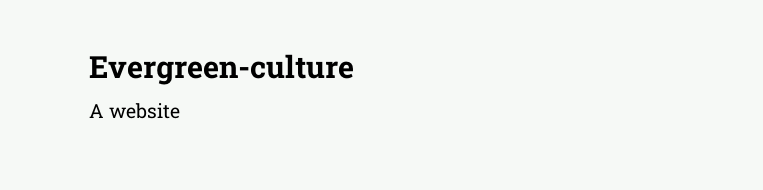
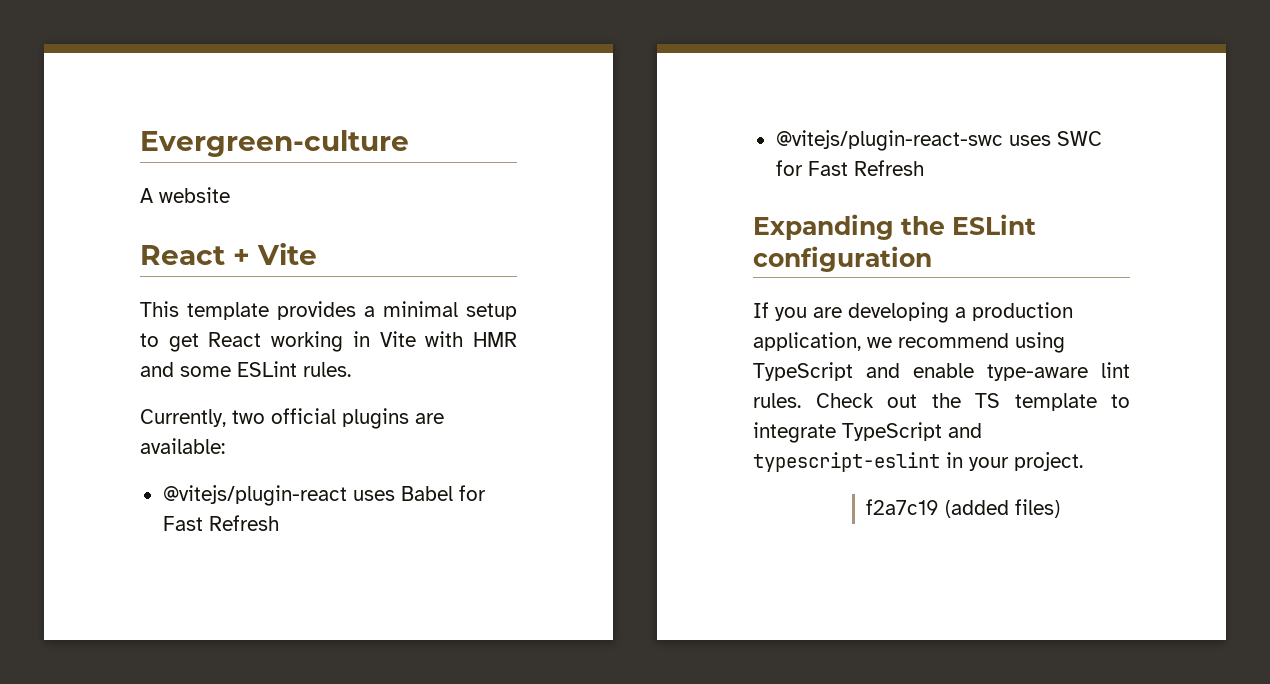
(181, 111) none -> [140,243,317,265] [140,301,517,320] [140,331,517,352] [140,361,351,377] [140,408,444,429] [140,438,225,454] [162,485,486,506] [162,515,279,531] [775,130,1102,151] [775,160,924,176] [753,214,1036,240] [753,246,932,272] [753,302,1073,323] [753,332,1065,353] [753,362,1130,381] [753,393,1130,411] [753,422,982,443] [753,452,1083,472] [866,499,1061,518] // React + Vite // This template provides a minimal setup to get React working in Vite with HMR and some ESLint rules. // Currently, two official plugins are available: // @vitejs/plugin-react uses Babel for Fast Refresh // @vitejs/plugin-react-swc uses SWC for Fast Refresh // Expanding the ESLint configuration // If you are developing a production application, we recommend using TypeScript and enable type-aware lint rules. Check out the TS template to integrate TypeScript and typescript-eslint in your project. // f2a7c19 (added files)

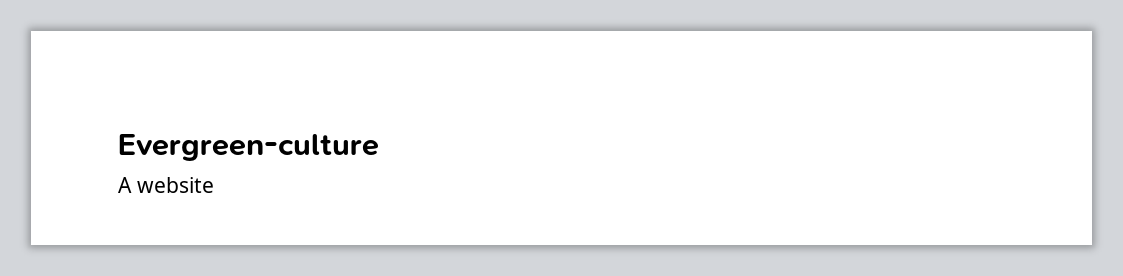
[140,243,317,265] [140,301,517,320] [140,331,517,352] [140,361,351,377] [140,408,444,429] [140,438,225,454] [162,485,486,506] [162,515,279,531] [775,130,1102,151] [775,160,924,176] [753,214,1036,240] [753,246,932,272] [753,302,1073,323] [753,332,1065,353] [753,362,1130,381] [753,393,1130,411] [753,422,982,443] [753,452,1083,472] [866,499,1061,518] // React + Vite // This template provides a minimal setup to get React working in Vite with HMR and some ESLint rules. // Currently, two official plugins are available: // @vitejs/plugin-react uses Babel for Fast Refresh // @vitejs/plugin-react-swc uses SWC for Fast Refresh // Expanding the ESLint configuration // If you are developing a production application, we recommend using TypeScript and enable type-aware lint rules. Check out the TS template to integrate TypeScript and typescript-eslint in your project. // f2a7c19 (added files) -> (214, 185) none

